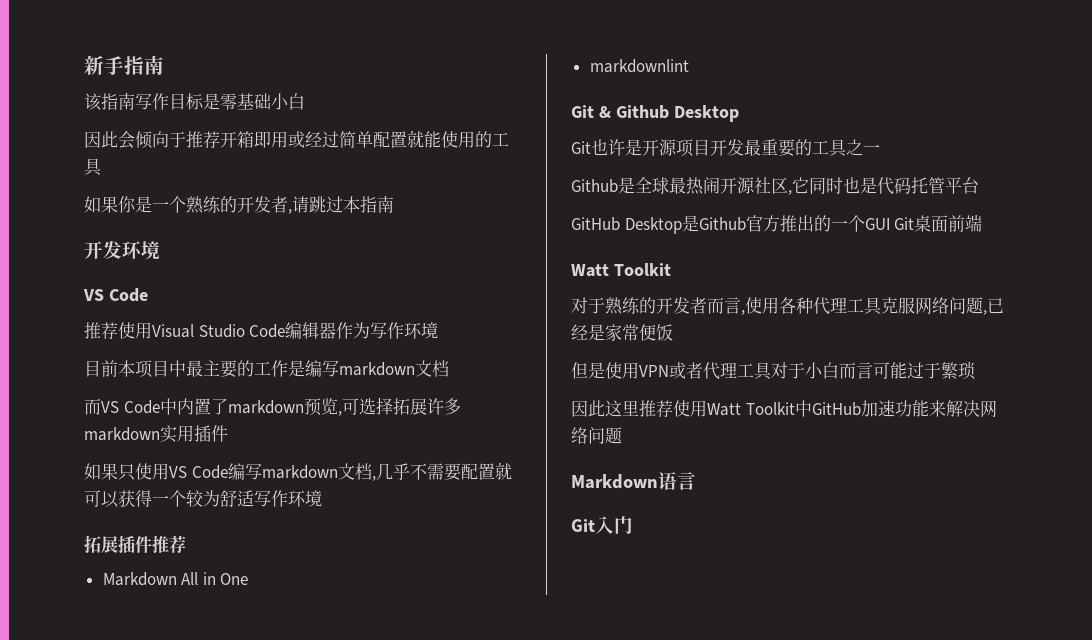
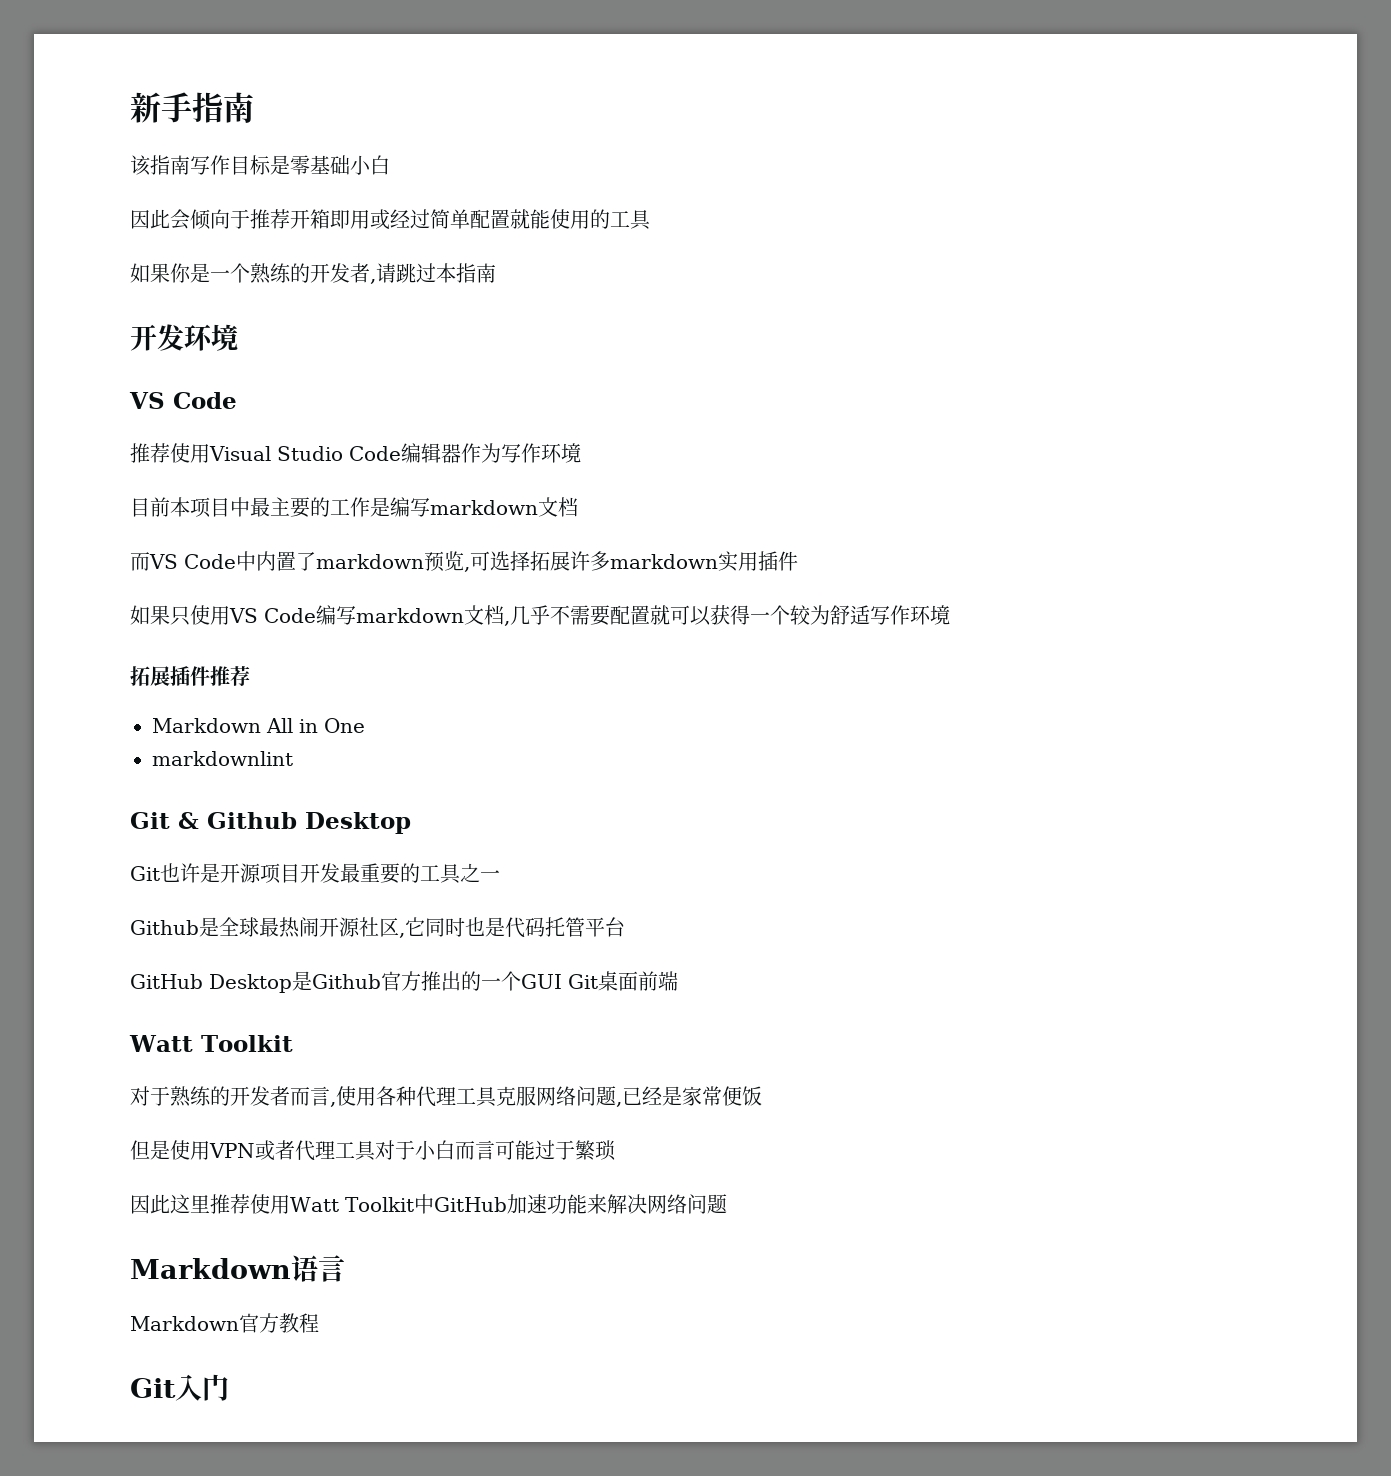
(696, 481) none -> [130,1313,319,1333] // Markdown官方教程

